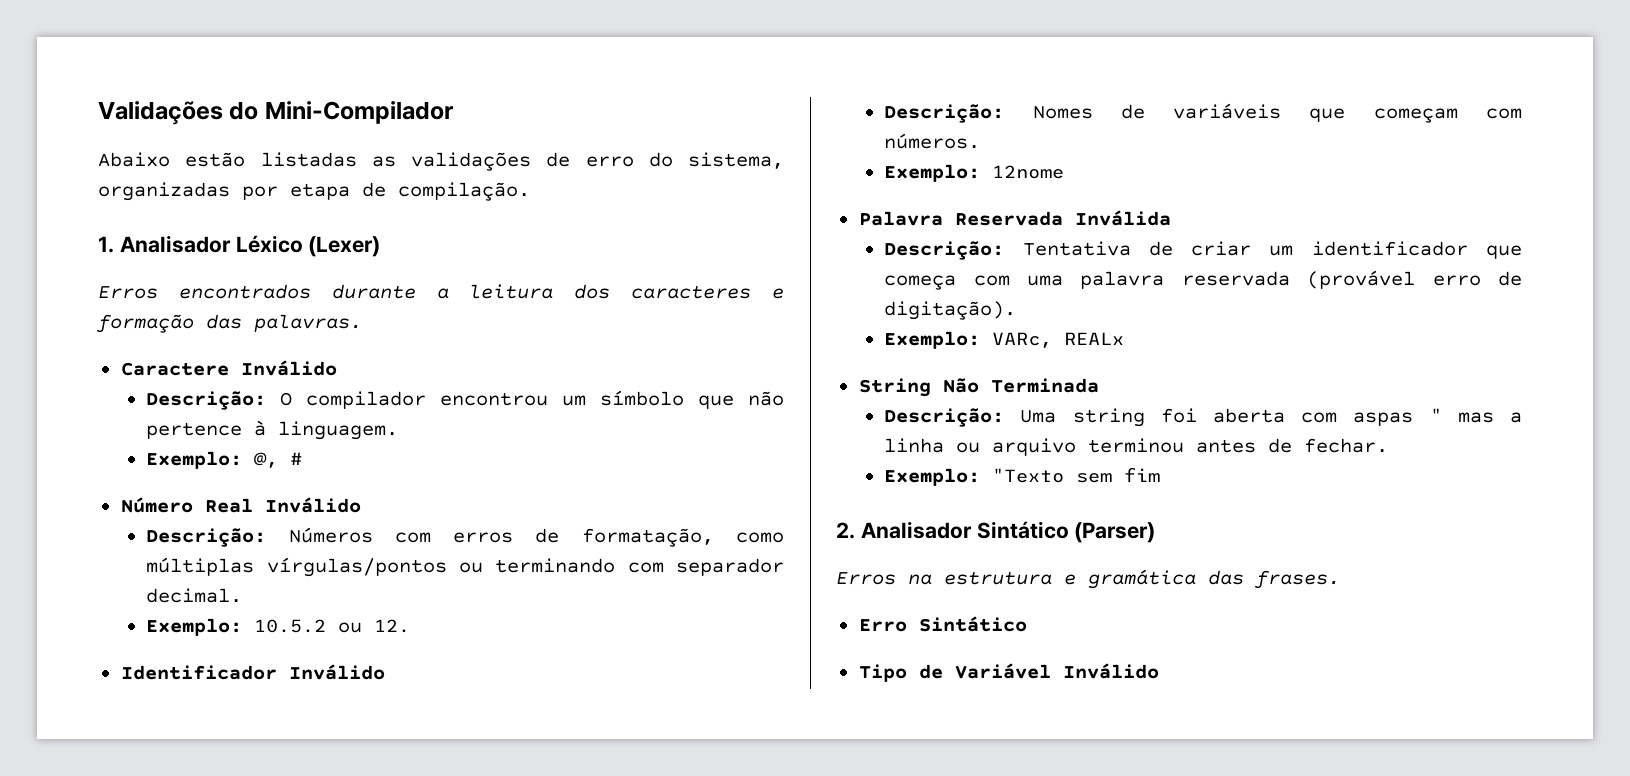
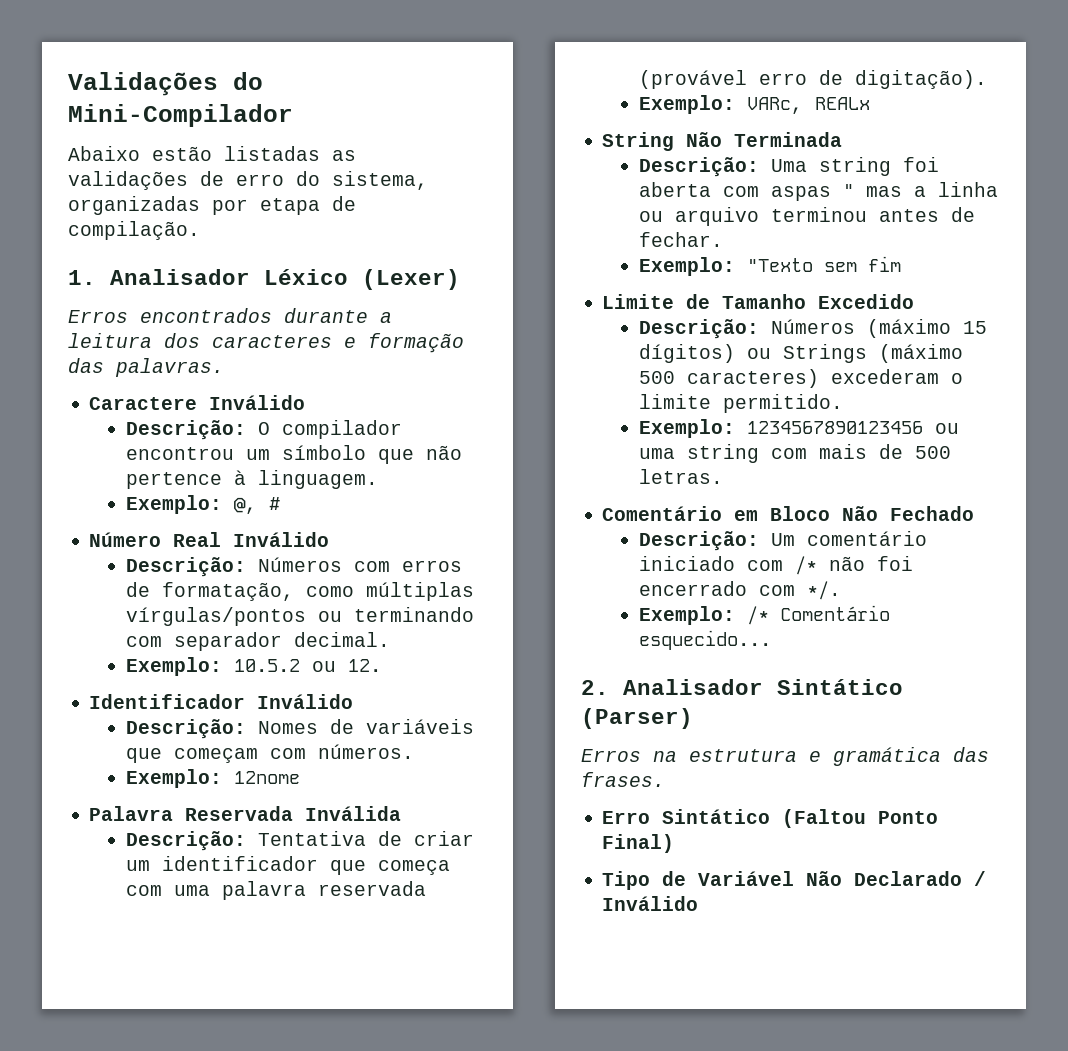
(1161, 474) none -> [602,294,915,309] [639,319,988,339] [639,344,964,363] [639,369,964,388] [639,394,844,413] [639,419,960,438] [639,444,952,463] [639,469,724,484] [602,506,975,521] [639,531,928,551] [639,556,914,575] [639,581,842,600] [639,605,891,625] [639,630,772,650] // Limite de Tamanho Excedido // Descrição: Números (máximo 15 dígitos) ou Strings (máximo 500 caracteres) excederam o limite permitido. // Exemplo: 1234567890123456 ou uma string com mais de 500 letras. // Comentário em Bloco Não Fechado // Descrição: Um comentário iniciado com /* não foi encerrado com */. // Exemplo: /* Comentário esquecido...
(1027, 624) none -> [782,809,939,828] [602,834,675,853] (Faltou Ponto Final)
(1051, 671) none -> [806,871,987,886] Não Declarado /

